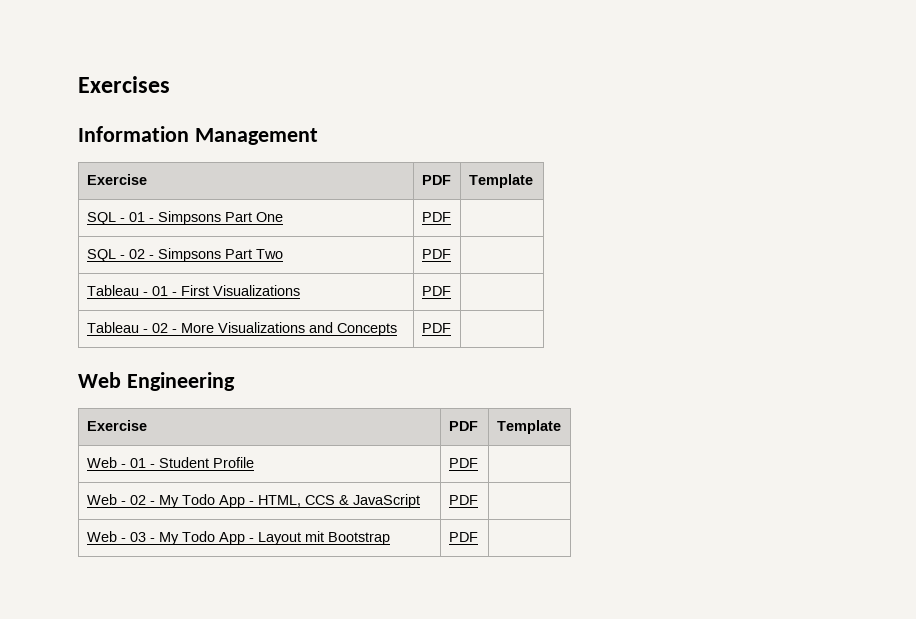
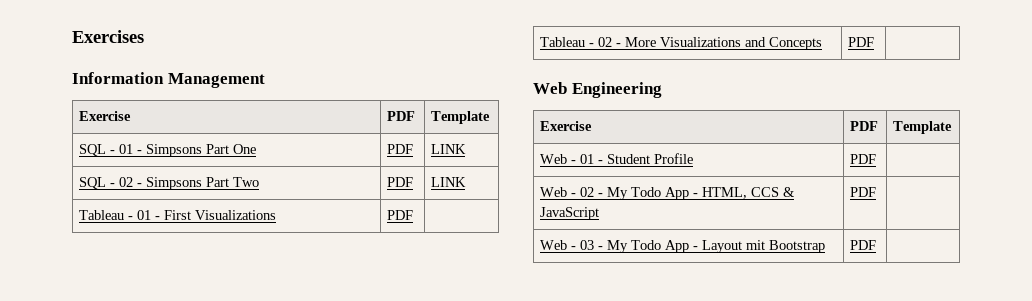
(451, 217) none -> [430,144,466,154] LINK
(451, 254) none -> [430,177,466,187] LINK

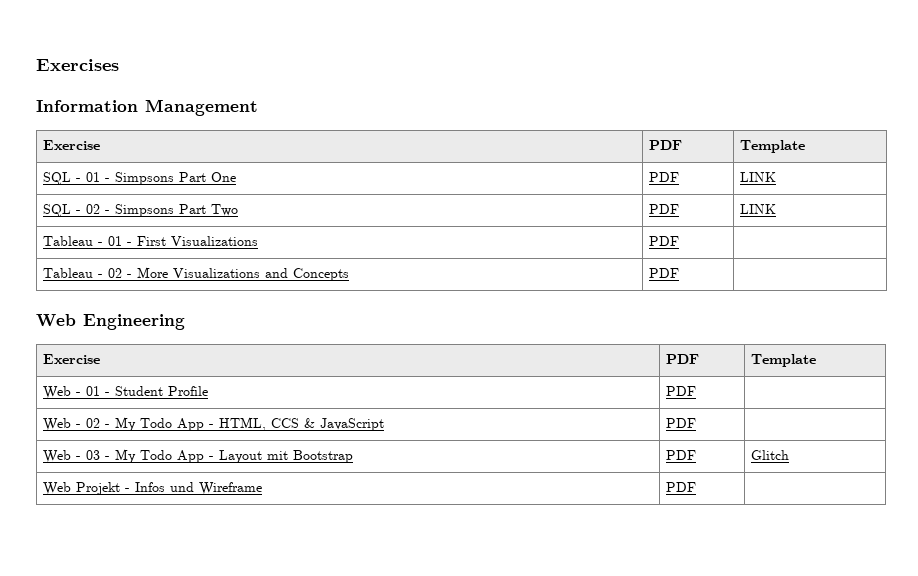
(876, 245) none -> [751,450,790,460] [43,482,263,495] [666,482,697,492] | Glitch // Web Projekt - Infos und Wireframe | PDF

